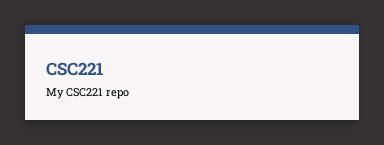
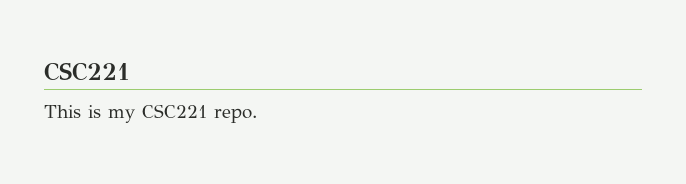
[46,88,129,99] My CSC221 repo -> [44,104,257,123] This is my CSC221 repo.

